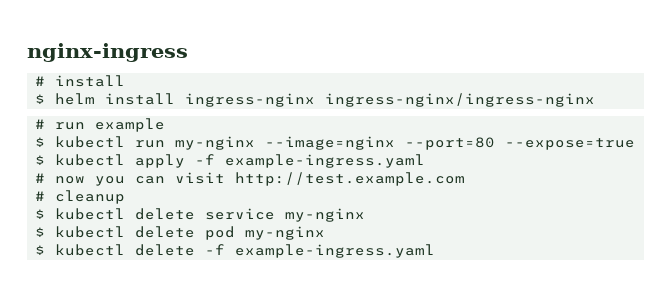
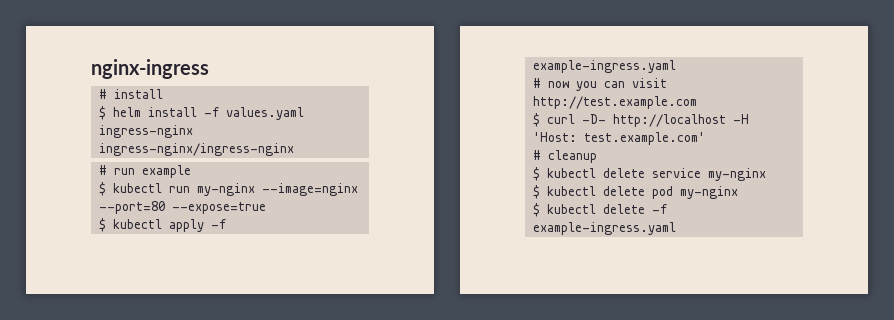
(175, 99) none -> [203,107,304,120] -f values.yaml
(465, 179) none -> [532,113,749,127] [532,132,705,145] // $ curl -D- http://localhost -H 'Host: test.example.com'

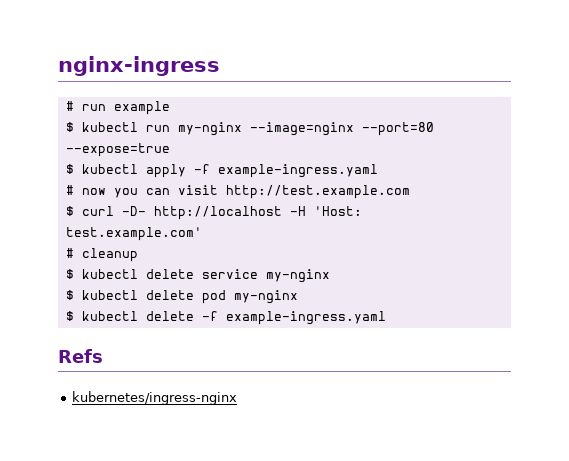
[98,89,163,99] [98,106,304,120] [98,125,193,138] [98,143,294,156] // # install // $ helm install -f values.yaml ingress-nginx ingress-nginx/ingress-nginx -> (220, 66) none
(676, 228) none -> [58,349,103,363] [72,391,238,405] // Refs // kubernetes/ingress-nginx

